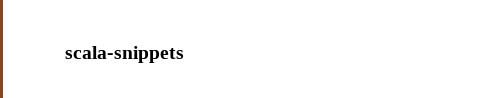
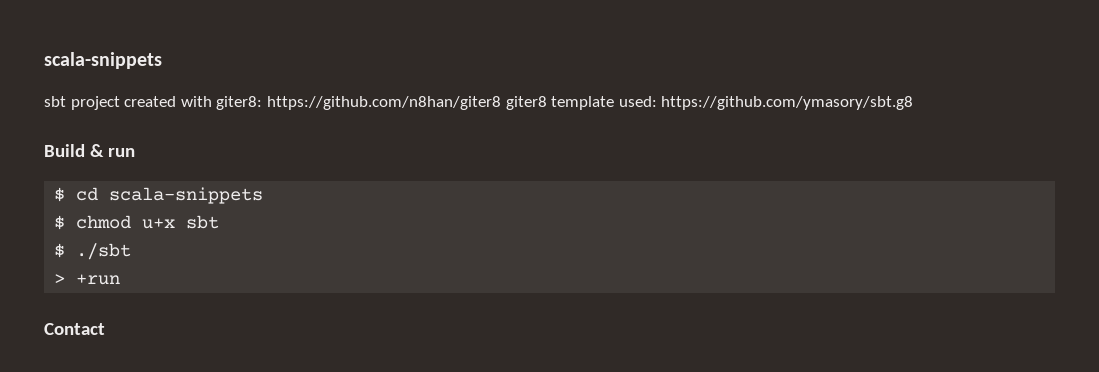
[65,46,184,63] scala-snippets -> [44,52,162,69] [44,96,914,110] [44,144,135,157] [54,187,264,204] [54,215,220,230] [54,243,132,260] [54,274,121,285] [44,323,105,335] scala-snippets // sbt project created with giter8: https://github.com/n8han/giter8 giter8 template used: https://github.com/ymasory/sbt.g8 // Build & run // $ cd scala-snippets // $ chmod u+x sbt // $ ./sbt // > +run // Contact

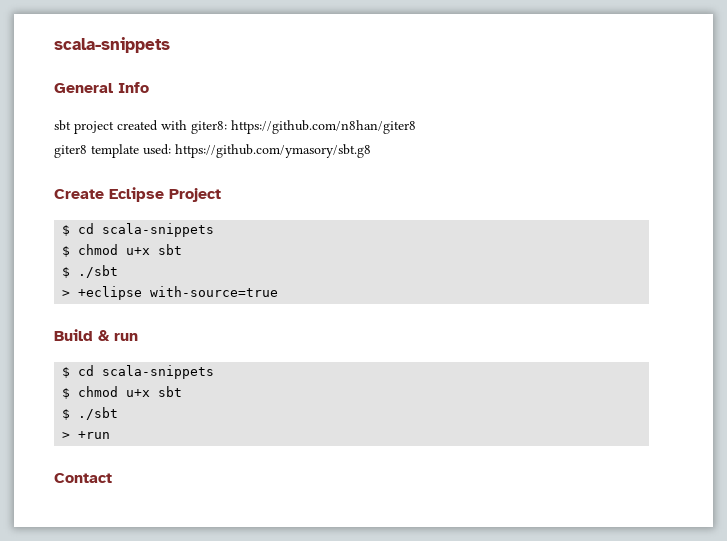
[44,52,162,69] scala-snippets -> [54,37,170,53] [54,82,149,93] scala-snippets // General Info
(501, 103) none -> (416, 127) //
(914, 103) none -> [54,187,221,202] [62,223,215,237] [62,244,183,257] [62,265,119,278] [62,286,279,300] // Create Eclipse Project // $ cd scala-snippets // $ chmod u+x sbt // $ ./sbt // > +eclipse with-source=true

